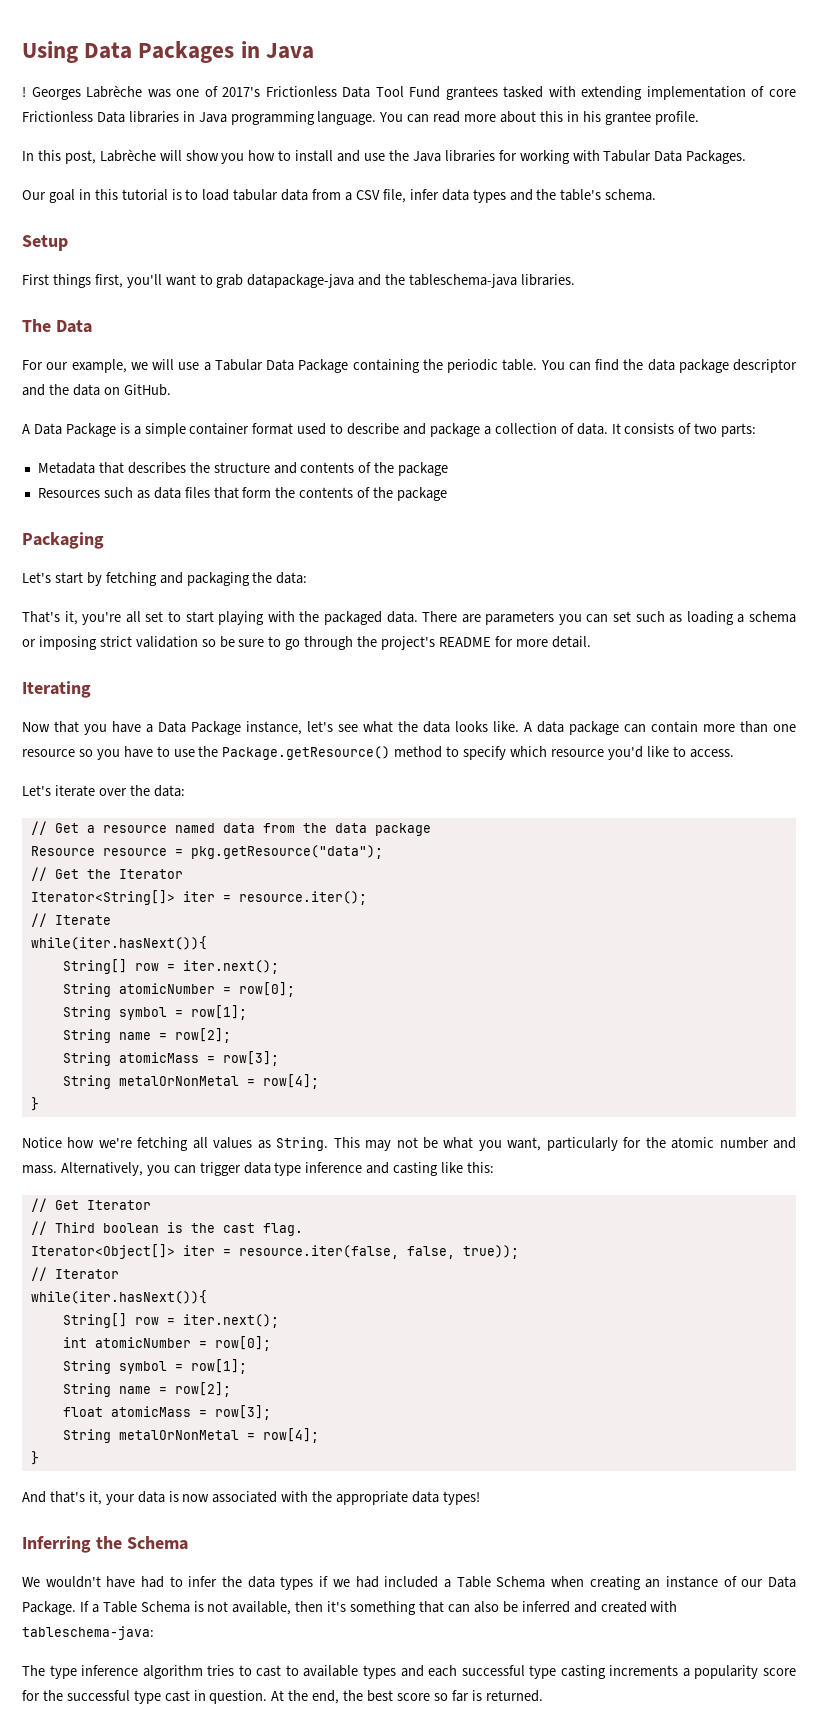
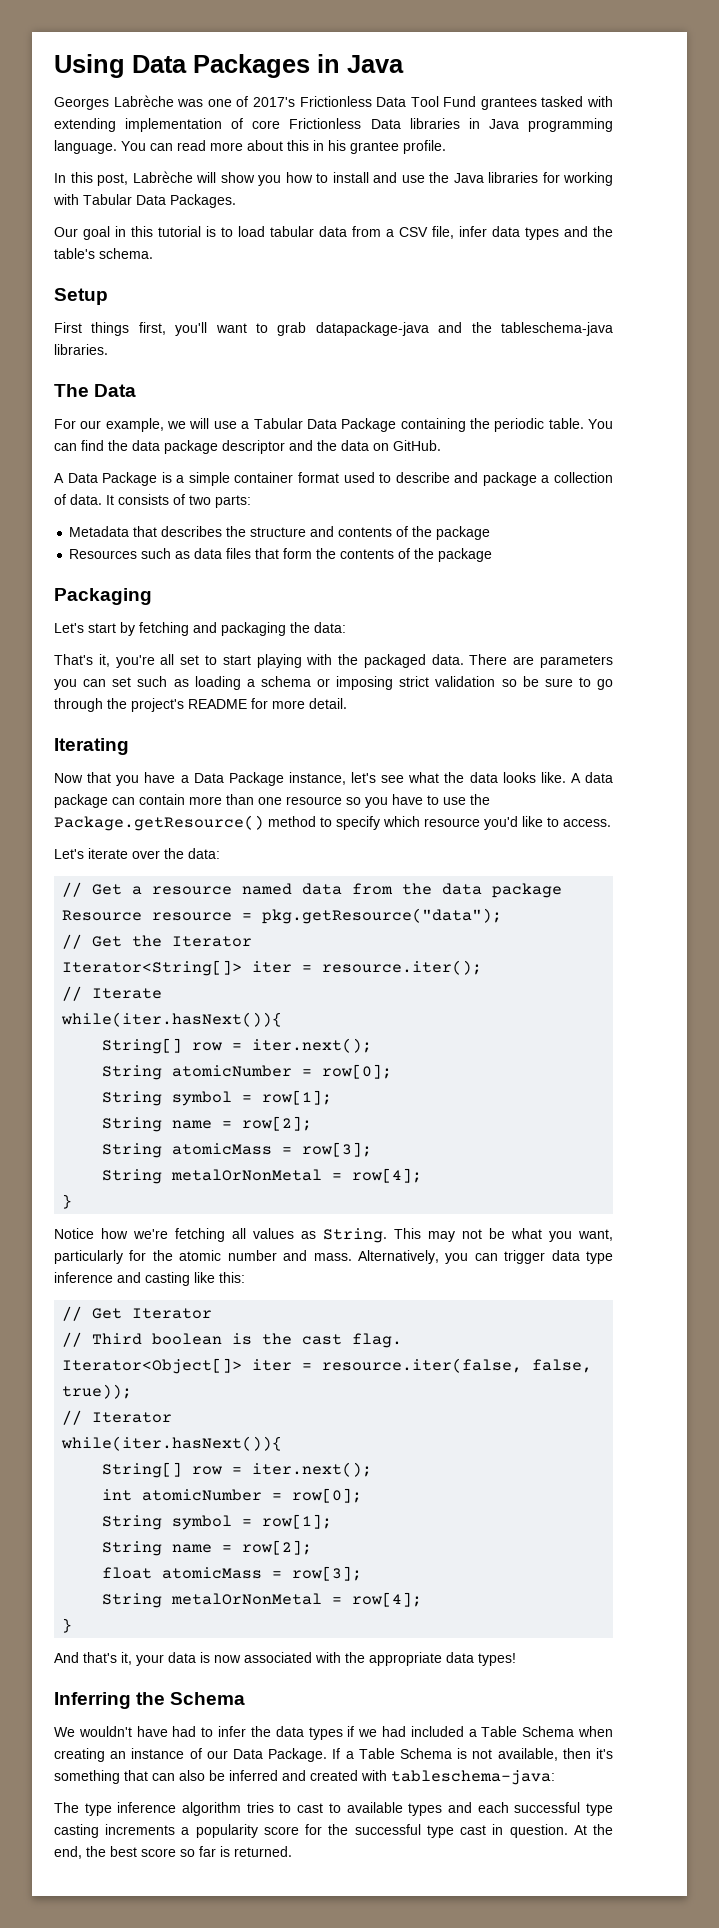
[22,87,26,97] ! -> (404, 64) none

